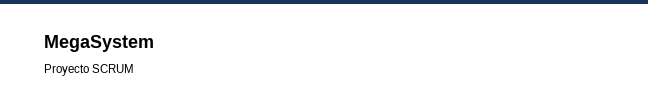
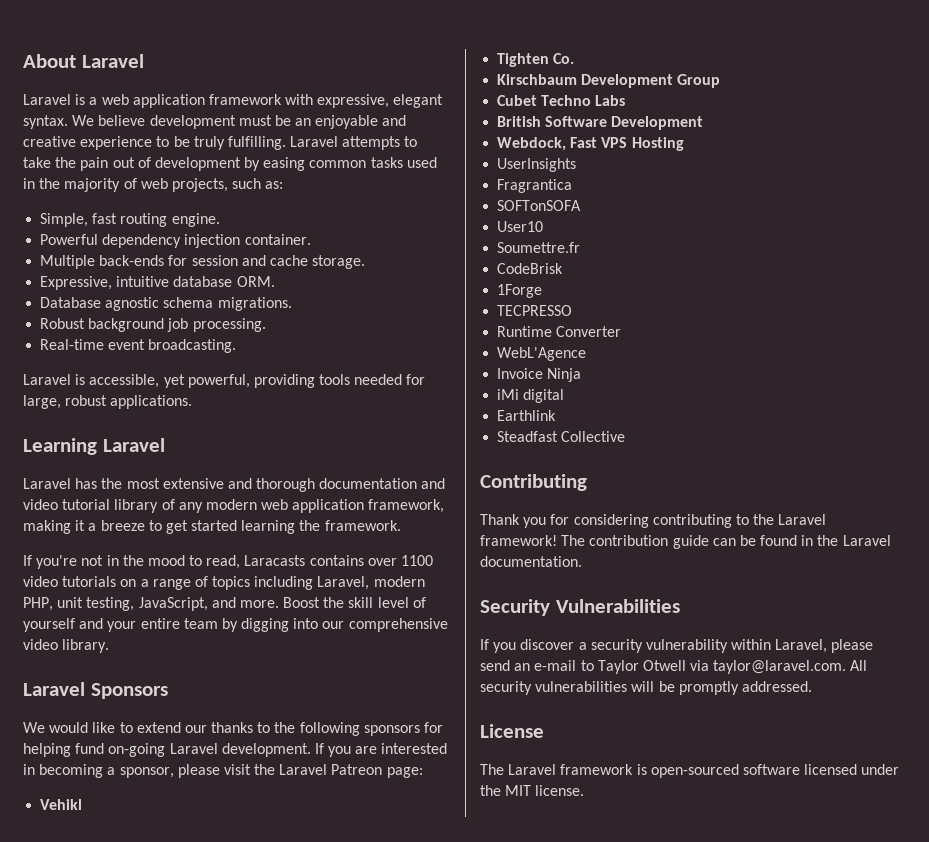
[44,35,154,52] [44,64,135,76] MegaSystem // Proyecto SCRUM -> [23,54,144,68] [23,94,444,108] [23,115,407,129] [23,136,418,150] [23,157,437,171] [23,178,284,192] [40,213,220,227] [40,234,311,248] [40,255,366,269] [40,276,275,290] [40,297,292,311] [40,318,266,332] [40,339,237,353] [23,374,426,388] [23,395,193,409] [23,438,165,455] [23,478,446,492] [23,499,445,513] [23,520,401,534] [23,555,434,569] [23,576,425,590] [23,597,426,611] [23,618,448,632] [23,639,110,653] [23,682,168,699] [23,722,444,736] [23,743,448,757] [23,764,423,778] [40,799,83,810] [497,53,575,67] [497,74,721,88] [497,95,626,106] [497,116,704,130] [497,137,684,151] [497,158,577,172] [497,179,573,193] [497,200,582,211] [497,221,544,232] [497,242,581,253] [497,263,564,274] [497,284,543,298] [497,305,573,316] [497,326,622,337] [497,347,587,361] [497,368,582,382] [497,389,565,403] [497,410,557,421] [497,431,626,442] [480,474,587,491] [480,514,827,528] [480,535,891,549] [480,556,582,567] [480,599,680,616] [480,639,874,653] [480,660,868,674] [480,681,812,695] [480,724,544,738] [480,764,900,778] [480,785,585,796] About Laravel // Laravel is a web application framework with expressive, elegant syntax. We believe development must be an enjoyable and creative experience to be truly fulfilling. Laravel attempts to take the pain out of development by easing common tasks used in the majority of web projects, such as: // Simple, fast routing engine. // Powerful dependency injection container. // Multiple back-ends for session and cache storage. // Expressive, intuitive database ORM. // Database agnostic schema migrations. // Robust background job processing. // Real-time event broadcasting. // Laravel is accessible, yet powerful, providing tools needed for large, robust applications. // Learning Laravel // Laravel has the most extensive and thorough documentation and video tutorial library of any modern web application framework, making it a breeze to get started learning the framework. // If you're not in the mood to read, Laracasts contains over 1100 video tutorials on a range of topics including Laravel, modern PHP, unit testing, JavaScript, and more. Boost the skill level of yourself and your entire team by digging into our comprehensive video library. // Laravel Sponsors // We would like to extend our thanks to the following sponsors for helping fund on-going Laravel development. If you are interested in becoming a sponsor, please visit the Laravel Patreon page: // Vehikl // Tighten Co. // Kirschbaum Development Group // Cubet Techno Labs // British Software Development // Webdock, Fast VPS Hosting // UserInsights // Fragrantica // SOFTonSOFA // User10 // Soumettre.fr // CodeBrisk // 1Forge // TECPRESSO // Runtime Converter // WebL'Agence // Invoice Ninja // iMi digital // Earthlink // Steadfast Collective // Contributing // Thank you for considering contributing to the Laravel framework! The contribution guide can be found in the Laravel documentation. // Security Vulnerabilities // If you discover a security vulnerability within Laravel, please send an e-mail to Taylor Otwell via taylor@laravel.com. All security vulnerabilities will be promptly addressed. // License // The Laravel framework is open-sourced software licensed under the MIT license.

